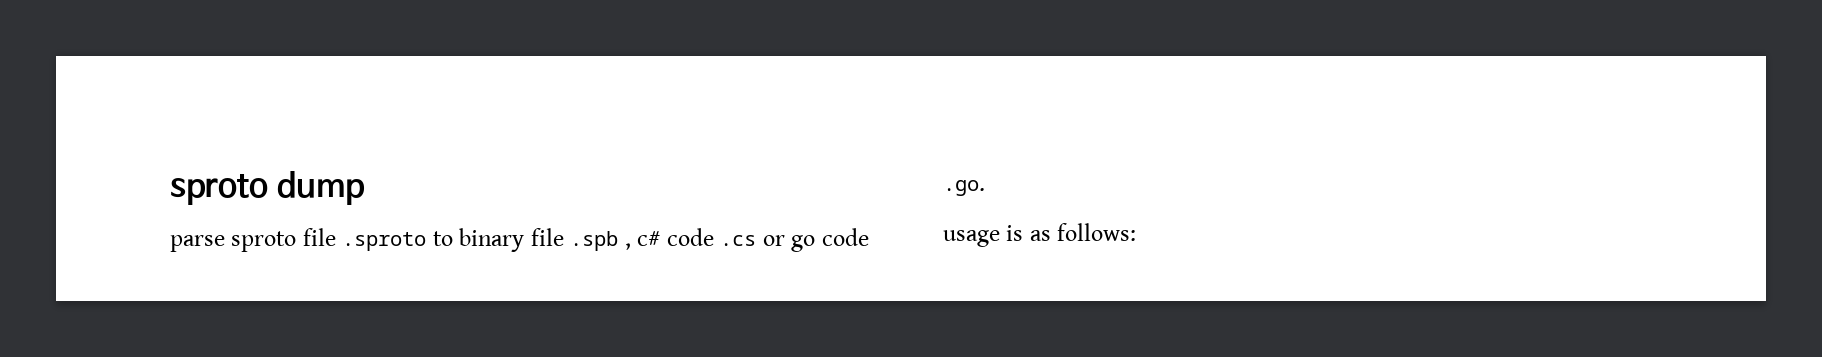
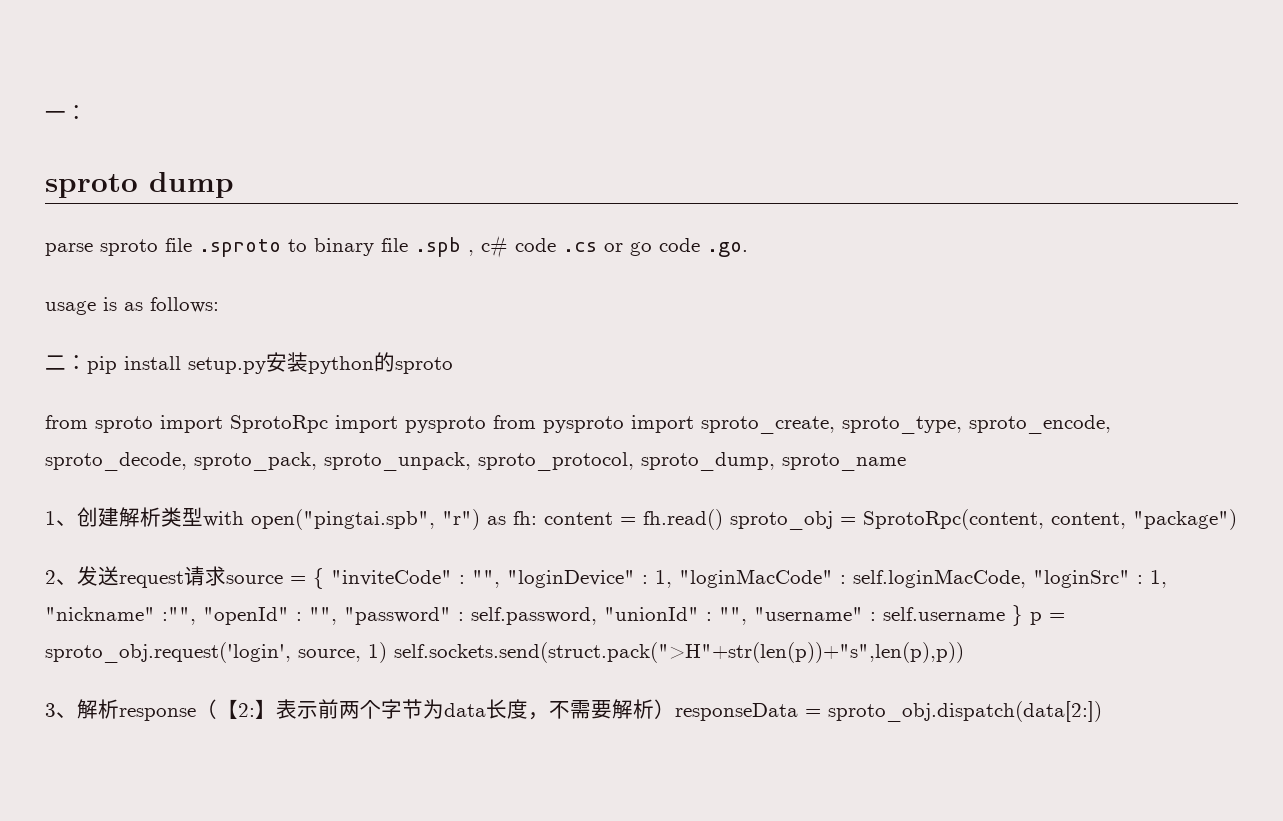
(170, 189) none -> [45,105,87,120] 一： //
(1137, 232) none -> [45,352,453,374] [45,415,1111,434] [45,452,906,471] [45,507,1237,530] [45,566,1167,589] [45,605,1065,626] [45,642,964,663] [45,699,1102,722] // 二：pip install setup.py安装python的sproto // from sproto import SprotoRpc import pysproto from pysproto import sproto_create, sproto_type, sproto_encode, sproto_decode, sproto_pack, sproto_unpack, sproto_protocol, sproto_dump, sproto_name // 1、创建解析类型with open("pingtai.spb", "r") as fh: content = fh.read() sproto_obj = SprotoRpc(content, content, "package") // 2、发送request请求source = { "inviteCode" : "", "loginDevice" : 1, "loginMacCode" : self.loginMacCode, "loginSrc" : 1, "nickname" :"", "openId" : "", "password" : self.password, "unionId" : "", "username" : self.username } p = sproto_obj.request('login', source, 1) self.sockets.send(struct.pack(">H"+str(len(p))+"s",len(p),p)) // 3、解析response（【2:】表示前两个字节为data长度，不需要解析）responseData = sproto_obj.dispatch(data[2:])

